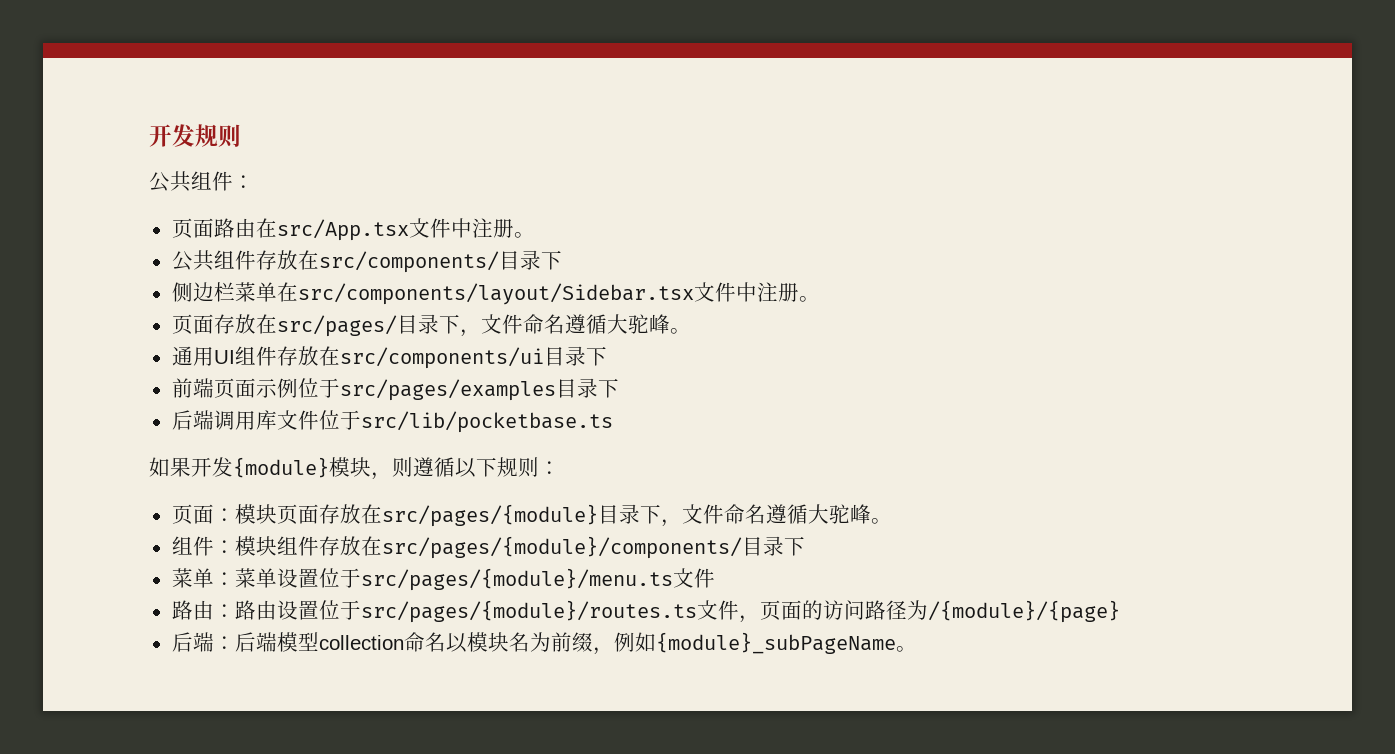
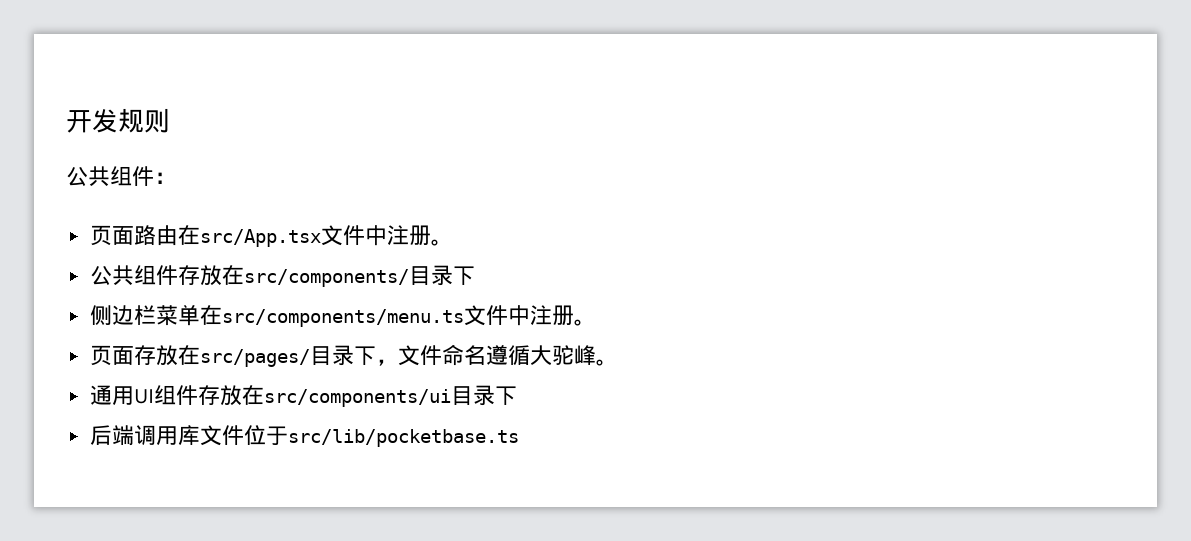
[297,283,694,305] src/components/layout/Sidebar.tsx -> [222,309,465,327] src/components/menu.ts
[171,378,619,401] // 前端页面示例位于src/pages/examples目录下 -> (518, 395) none
[149,457,560,480] [171,504,892,527] [171,536,805,559] [171,568,715,591] [171,600,1120,623] [171,632,917,655] // 如果开发{module}模块，则遵循以下规则： // 页面：模块页面存放在src/pages/{module}目录下，文件命名遵循大驼峰。 // 组件：模块组件存放在src/pages/{module}/components/目录下 // 菜单：菜单设置位于src/pages/{module}/menu.ts文件 // 路由：路由设置位于src/pages/{module}/routes.ts文件，页面的访问路径为/{module}/{page} // 后端：后端模型collection命名以模块名为前缀，例如{module}_subPageName。 -> (520, 438) none

